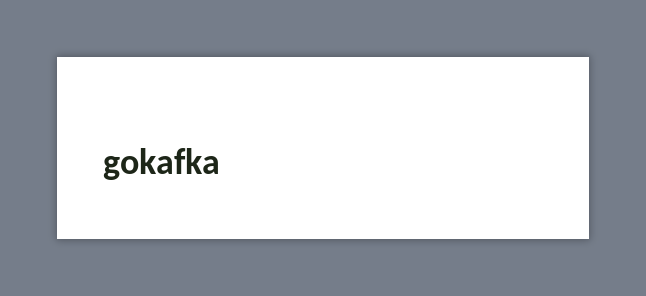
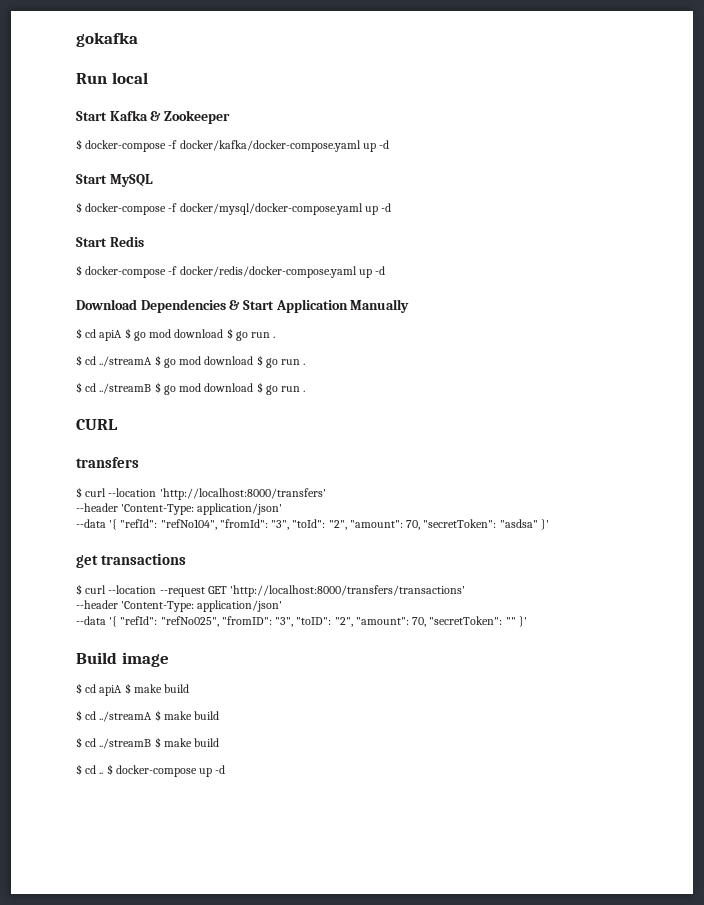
(220, 164) none -> [76,72,148,84] [76,110,230,124] [76,139,390,152] [76,174,153,187] [76,202,392,215] [76,236,144,247] [76,265,386,278] [76,299,410,313] [76,328,276,341] [76,355,306,368] [76,382,306,395] [76,419,118,430] [76,457,139,468] [76,487,326,500] [76,503,283,515] [76,519,549,530] [76,553,187,568] [76,584,466,597] [76,600,283,612] [76,616,527,627] [76,652,169,667] [76,683,190,696] [76,710,220,722] [76,737,220,749] [76,764,226,777] // Run local // Start Kafka & Zookeeper // $ docker-compose -f docker/kafka/docker-compose.yaml up -d // Start MySQL // $ docker-compose -f docker/mysql/docker-compose.yaml up -d // Start Redis // $ docker-compose -f docker/redis/docker-compose.yaml up -d // Download Dependencies & Start Application Manually // $ cd apiA $ go mod download $ go run . // $ cd ../streamA $ go mod download $ go run . // $ cd ../streamB $ go mod download $ go run . // CURL // transfers // $ curl --location 'http://localhost:8000/transfers' // --header 'Content-Type: application/json' // --data '{ "refId": "refNo104", "fromId": "3", "toId": "2", "amount": 70, "secretToken": "asdsa" }' // get transactions // $ curl --location --request GET 'http://localhost:8000/transfers/transactions' // --header 'Content-Type: application/json' // --data '{ "refId": "refNo025", "fromID": "3", "toID": "2", "amount": 70, "secretToken": "" }' // Build image // $ cd apiA $ make build // $ cd ../streamA $ make build // $ cd ../streamB $ make build // $ cd .. $ docker-compose up -d

